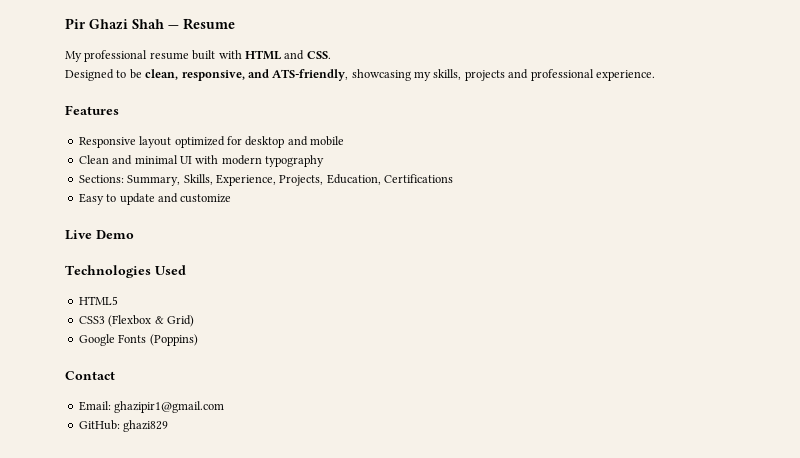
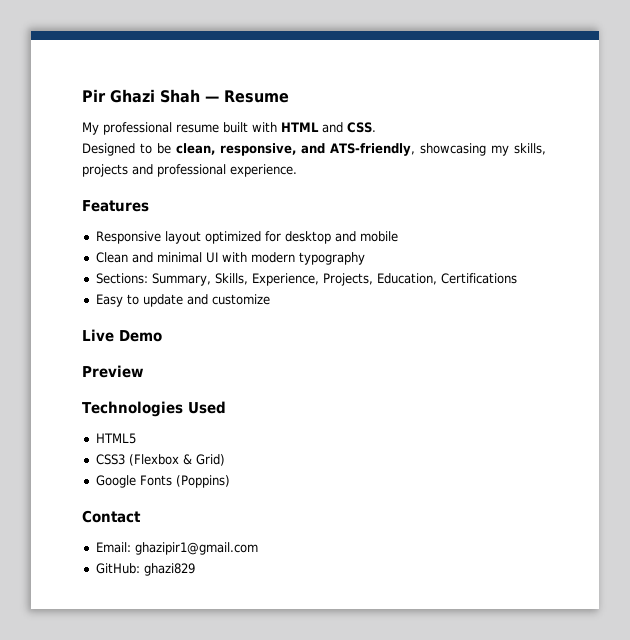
(134, 234) none -> [82,365,143,378] // Preview

